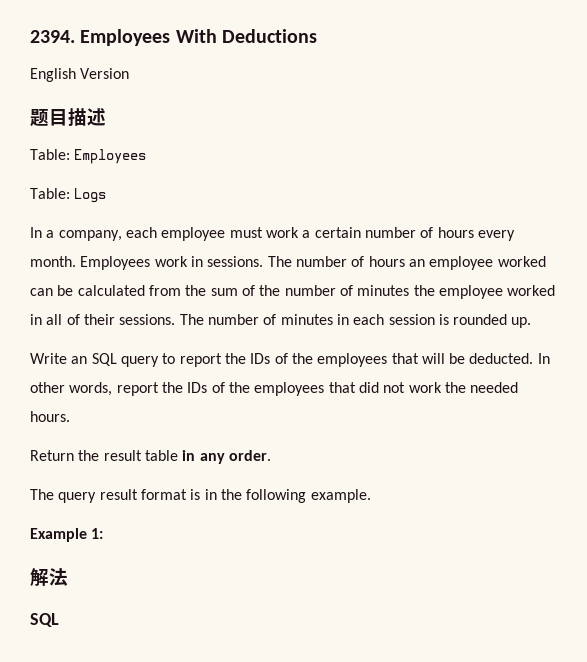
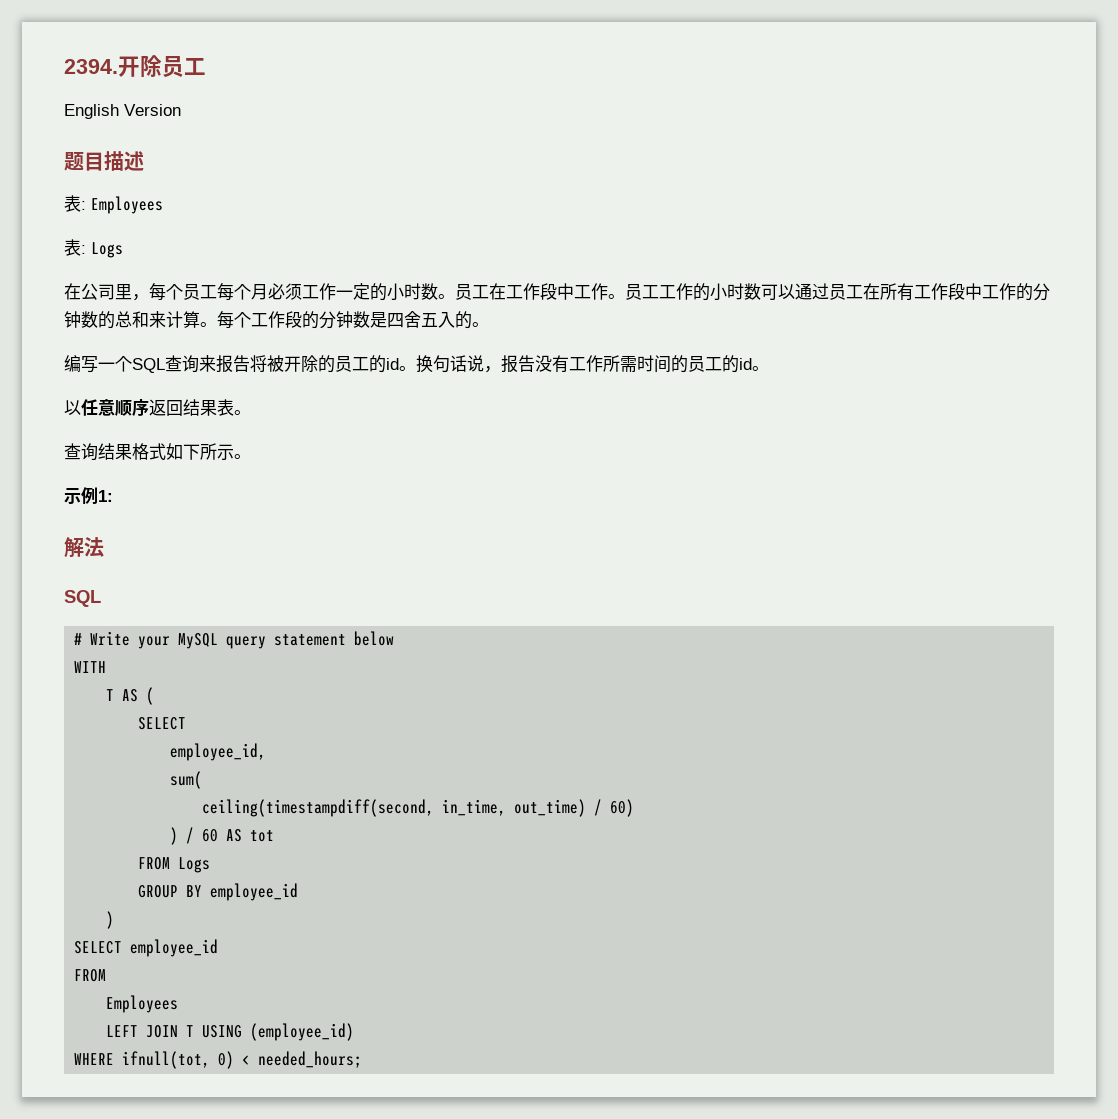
[80,29,318,46] Employees With Deductions -> [118,55,206,78] 开除员工
[30,149,147,164] [30,188,107,203] [30,227,515,241] [30,256,546,270] [30,285,556,299] [30,314,532,328] [30,353,550,367] [30,382,519,396] [30,411,70,422] [30,450,271,464] [30,489,371,503] [30,528,104,542] [30,568,68,586] [30,613,59,627] Table: Employees // Table: Logs // In a company, each employee must work a certain number of hours every month. Employees work in sessions. The number of hours an employee worked can be calculated from the sum of the number of minutes the employee worked in all of their sessions. The number of minutes in each session is rounded up. // Write an SQL query to report the IDs of the employees that will be deducted. In other words, report the IDs of the employees that did not work the needed hours. // Return the result table in any order. // The query result format is in the following example. // Example 1: // 解法 // SQL -> [64,195,163,214] [64,239,123,258] [64,283,1050,301] [64,311,489,329] [64,355,769,373] [64,399,251,416] [64,443,251,461] [64,487,113,504] [64,537,104,558] [64,590,101,607] [74,631,395,649] [74,661,107,673] [106,687,155,705] [138,717,187,730] [170,743,267,761] [170,771,203,789] [202,799,635,817] [170,827,275,845] [138,857,211,873] [138,883,299,901] [106,911,115,929] [74,939,219,957] [74,969,107,982] [106,995,179,1013] [106,1023,355,1041] [74,1051,363,1069] 表: Employees // 表: Logs // 在公司里，每个员工每个月必须工作一定的小时数。员工在工作段中工作。员工工作的小时数可以通过员工在所有工作段中工作的分钟数的总和来计算。每个工作段的分钟数是四舍五入的。 // 编写一个SQL查询来报告将被开除的员工的id。换句话说，报告没有工作所需时间的员工的id。 // 以任意顺序返回结果表。 // 查询结果格式如下所示。 // 示例1: // 解法 // SQL // # Write your MySQL query statement below // WITH // T AS ( // SELECT // employee_id, // sum( // ceiling(timestampdiff(second, in_time, out_time) / 60) // ) / 60 AS tot // FROM Logs // GROUP BY employee_id // ) // SELECT employee_id // FROM // Employees // LEFT JOIN T USING (employee_id) // WHERE ifnull(tot, 0) < needed_hours;

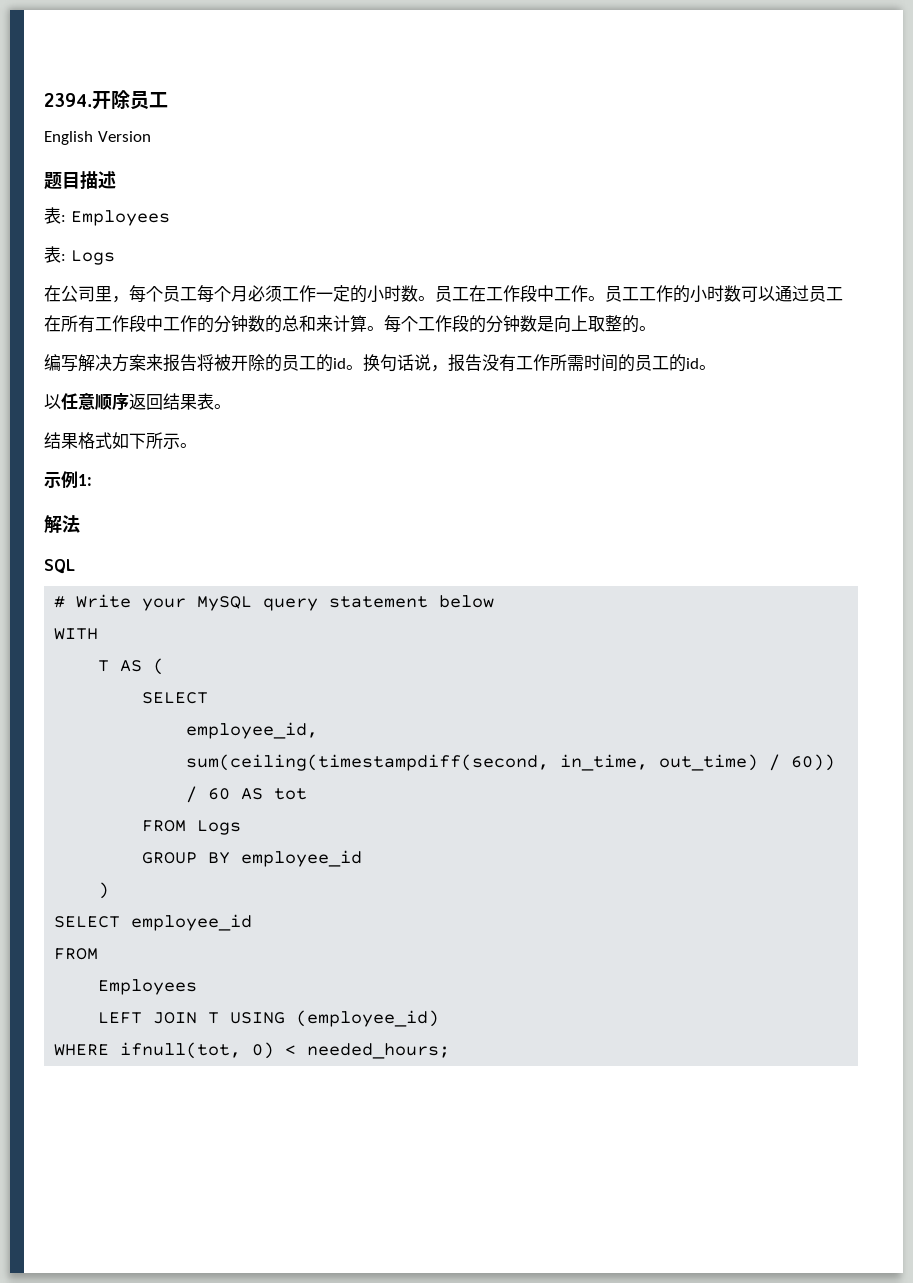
[387,311,455,328] 四舍五入 -> [554,315,622,332] 向上取整
[98,355,199,373] 一个SQL查询 -> [78,354,146,372] 解决方案
[64,443,98,461] 查询 -> (231, 406) none
[170,771,203,789] [202,799,435,817] sum( // ceiling(timestampdiff(second, -> [186,754,550,771] sum(ceiling(timestampdiff(second,
[610,799,635,817] [170,827,179,845] 60) // ) -> [791,754,836,771] 60))

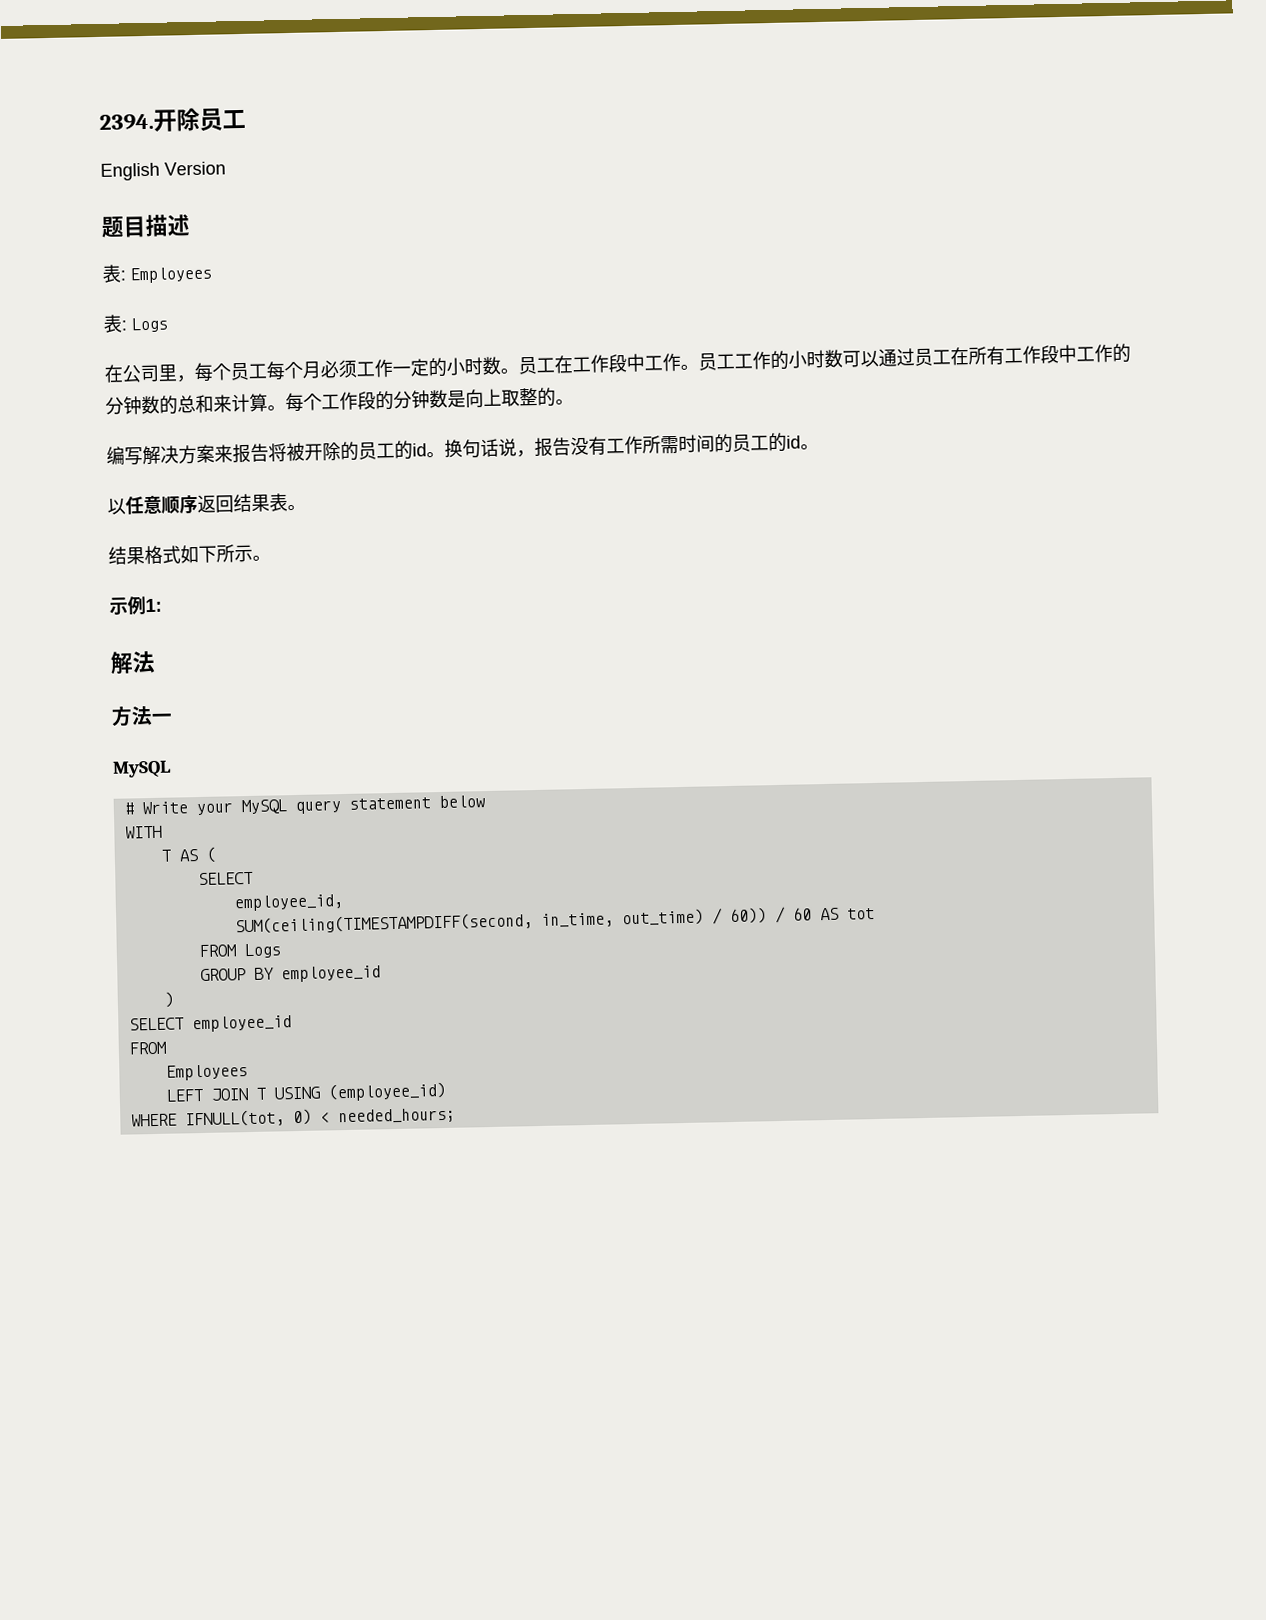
[44,559,75,574] SQL -> [111,705,173,727] [112,760,172,778] 方法一 // MySQL
[186,754,550,771] sum(ceiling(timestampdiff(second, -> [234,912,533,935] SUM(ceiling(TIMESTAMPDIFF(second,
[120,1042,242,1059] ifnull(tot, -> [184,1109,285,1128] IFNULL(tot,

